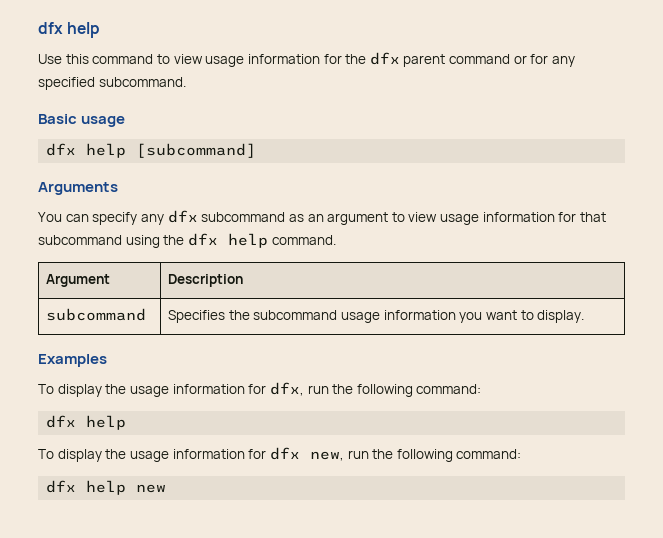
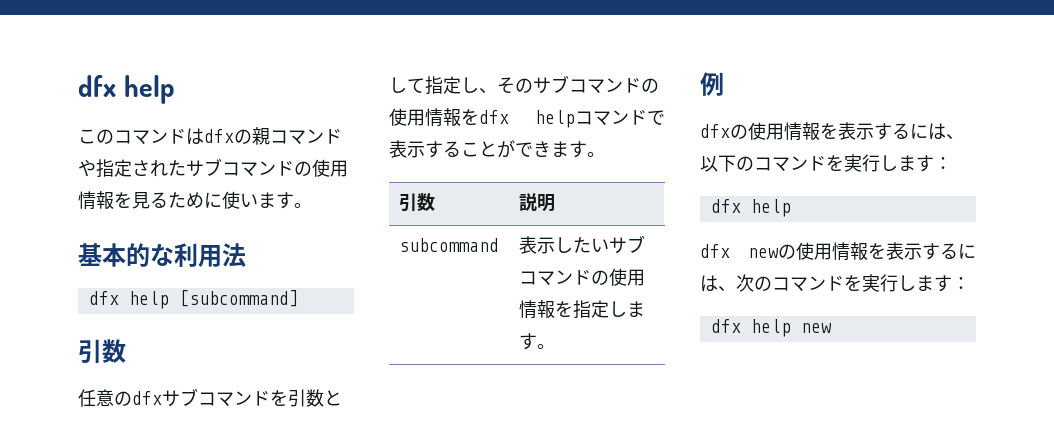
[38,22,101,38] [38,52,576,67] [38,77,186,90] [38,114,126,127] [46,143,257,158] [38,182,118,195] [38,210,607,225] [38,233,336,248] [46,274,111,287] [168,274,244,287] [46,308,147,321] [168,310,585,323] [38,354,107,367] [38,382,482,397] [46,415,127,430] [38,447,522,462] dfx help // Use this command to view usage information for the dfx parent command or for any specified subcommand. // Basic usage // dfx help [subcommand] // Arguments // You can specify any dfx subcommand as an argument to view usage information for that subcommand using the dfx help command. // Argument | Description // subcommand | Specifies the subcommand usage information you want to display. // Examples // To display the usage information for dfx, run the following command: // dfx help // To display the usage information for dfx new, run the following command: -> [78,75,175,104] [78,127,342,145] [78,158,348,178] [78,191,312,210] [78,243,246,267] [88,290,299,309] [78,339,126,363] [78,388,342,407] [389,75,659,95] [389,108,665,128] [389,140,605,158] [398,193,435,212] [518,193,555,212] [398,238,499,252] [518,235,645,254] [518,268,645,286] [518,300,645,319] [518,333,555,350] [700,72,724,96] [700,122,964,141] [700,154,952,172] [710,199,791,217] [700,242,976,261] [700,274,970,292] dfx help // このコマンドはdfxの親コマンドや指定されたサブコマンドの使用情報を見るために使います。 // 基本的な利用法 // dfx help [subcommand] // 引数 // 任意のdfxサブコマンドを引数として指定し、そのサブコマンドの使用情報をdfx helpコマンドで表示することができます。 // 引数 | 説明 // subcommand | 表示したいサブコマンドの使用情報を指定します。 // 例 // dfxの使用情報を表示するには、以下のコマンドを実行します： // dfx help // dfx newの使用情報を表示するには、次のコマンドを実行します：

